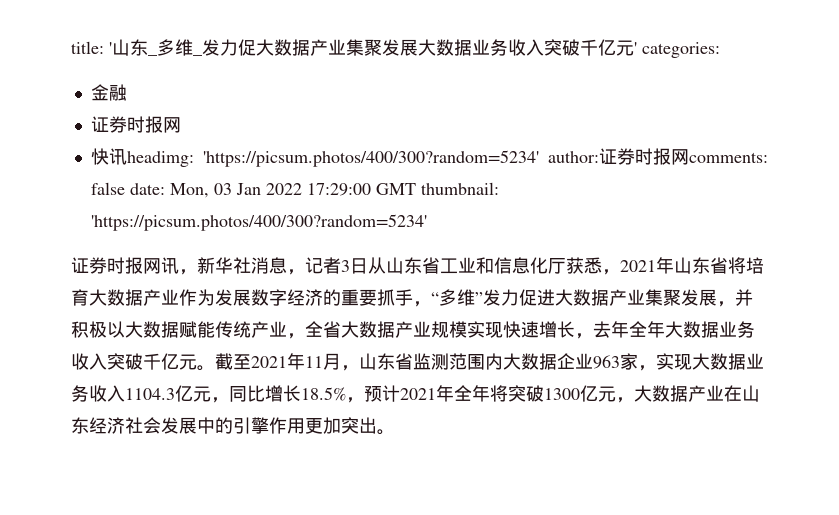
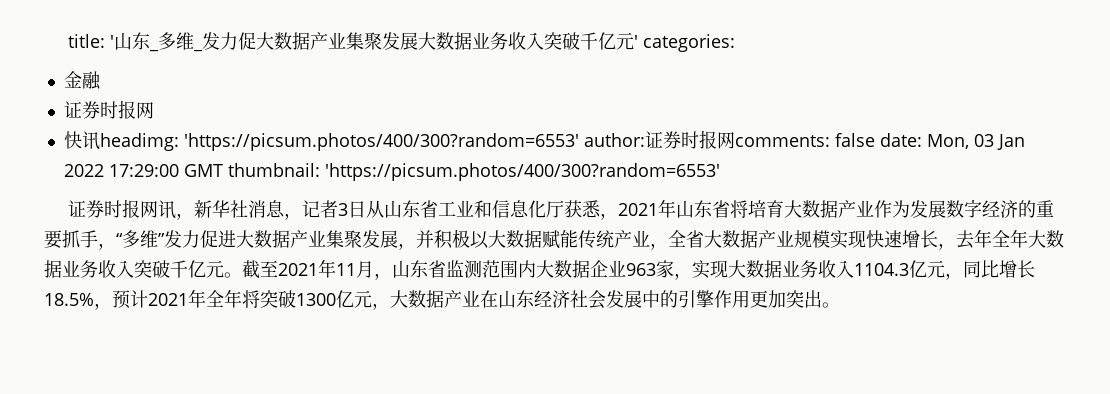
[202,150,539,167] 'https://picsum.photos/400/300?random=5234' -> [183,133,579,151] 'https://picsum.photos/400/300?random=6553'
[90,214,427,231] 'https://picsum.photos/400/300?random=5234' -> [324,163,720,181] 'https://picsum.photos/400/300?random=6553'

